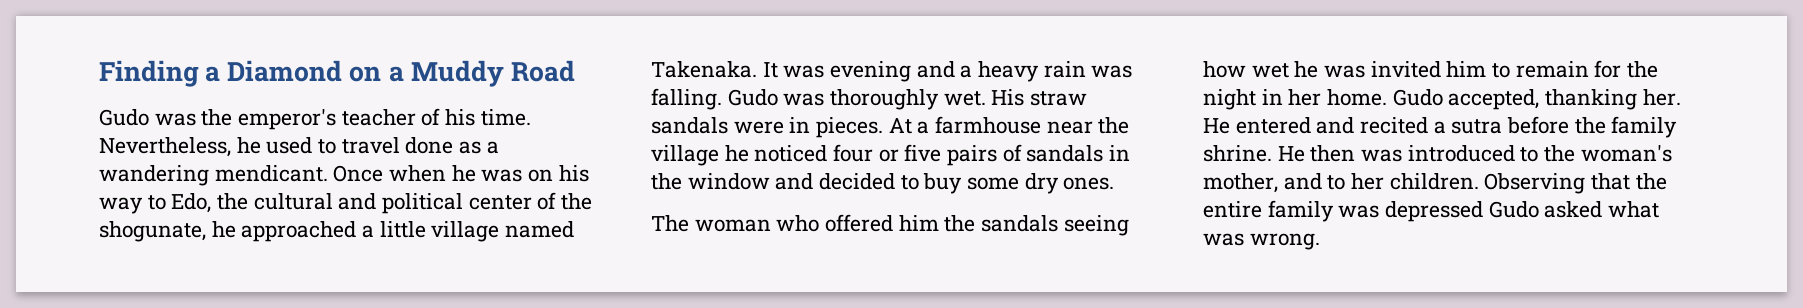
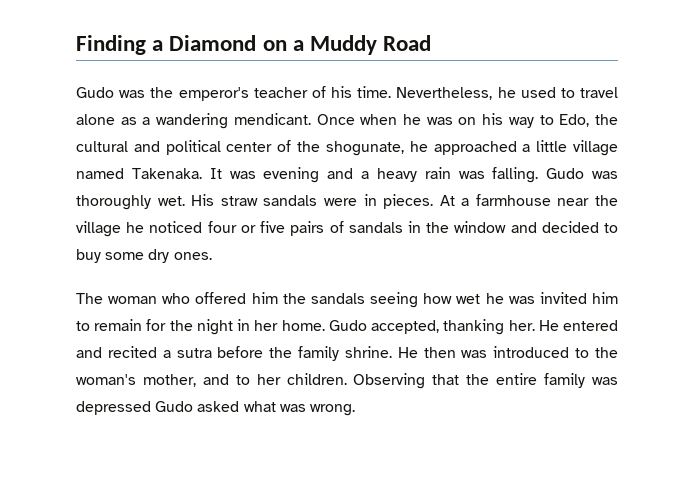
[405,137,454,154] done -> [76,114,115,125] alone

